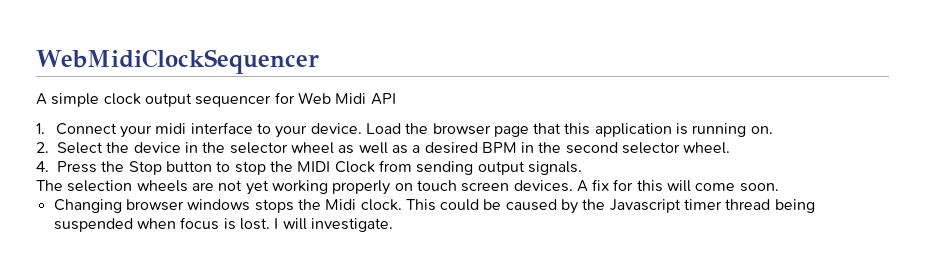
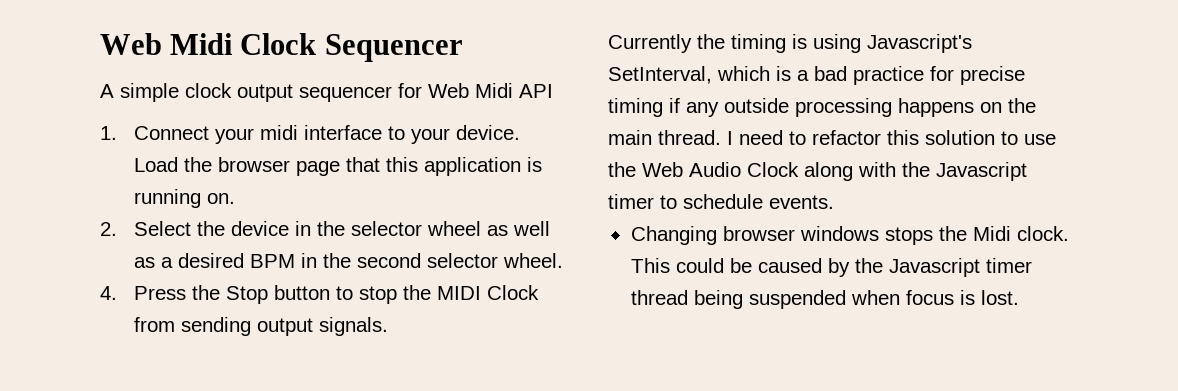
[36,49,319,74] WebMidiClockSequencer -> [100,33,463,62] Web Midi Clock Sequencer
[36,179,779,195] The selection wheels are not yet working properly on touch screen devices. A fix for this will come soon. -> [608,34,972,53] [608,66,1025,85] [608,98,1036,117] [608,130,1056,145] [608,162,1027,181] [608,194,834,209] Currently the timing is using Javascript's SetInterval, which is a bad practice for precise timing if any outside processing happens on the main thread. I need to refactor this solution to use the Web Audio Clock along with the Javascript timer to schedule events.
[274,218,393,232] I will investigate. -> (1019, 297) none

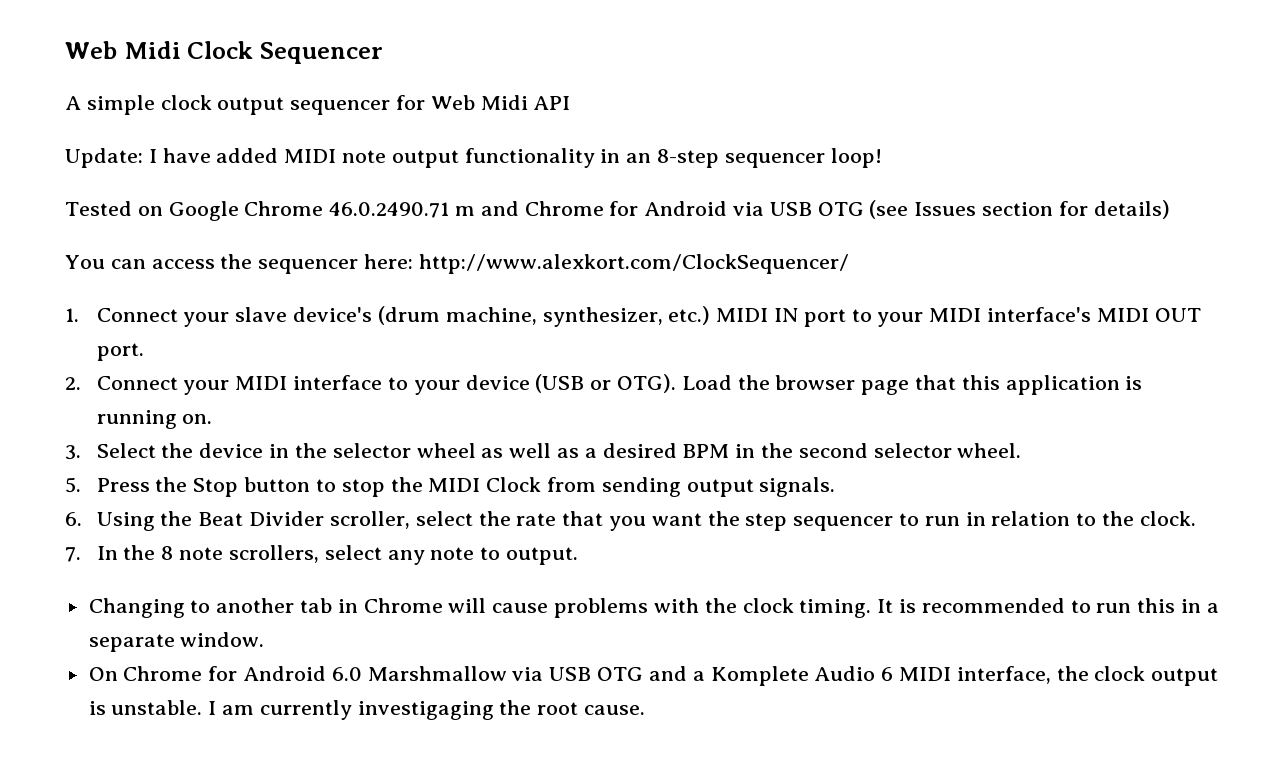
[100,125,521,144] 1. Connect your midi interface to your device. -> [65,148,882,168] [65,200,1170,221] [65,254,849,274] [65,306,1201,327] [96,343,144,361] [65,374,676,395] Update: I have added MIDI note output functionality in an 8-step sequencer loop! // Tested on Google Chrome 46.0.2490.71 m and Chrome for Android via USB OTG (see Issues section for details) // You can access the sequencer here: http://www.alexkort.com/ClockSequencer/ // 1. Connect your slave device's (drum machine, synthesizer, etc.) MIDI IN port to your MIDI interface's MIDI OUT port. // 2. Connect your MIDI interface to your device (USB or OTG).
[100,222,117,236] 2. -> [65,445,81,460] 3.
[100,286,117,300] 4. -> [65,477,81,493] 5.
[608,34,972,53] [608,66,1025,85] [608,98,1036,117] [608,130,1056,145] [608,162,1027,181] [608,194,834,209] [630,226,1069,245] [630,258,1032,277] [630,290,1019,309] Currently the timing is using Javascript's SetInterval, which is a bad practice for precise timing if any outside processing happens on the main thread. I need to refactor this solution to use the Web Audio Clock along with the Javascript timer to schedule events. // Changing browser windows stops the Midi clock. This could be caused by the Javascript timer thread being suspended when focus is lost. -> [65,511,1196,531] [65,545,578,565] [88,598,1219,618] [88,632,265,652] [88,666,1219,686] [88,700,646,720] 6. Using the Beat Divider scroller, select the rate that you want the step sequencer to run in relation to the clock. // 7. In the 8 note scrollers, select any note to output. // Changing to another tab in Chrome will cause problems with the clock timing. It is recommended to run this in a separate window. // On Chrome for Android 6.0 Marshmallow via USB OTG and a Komplete Audio 6 MIDI interface, the clock output is unstable. I am currently investigaging the root cause.

